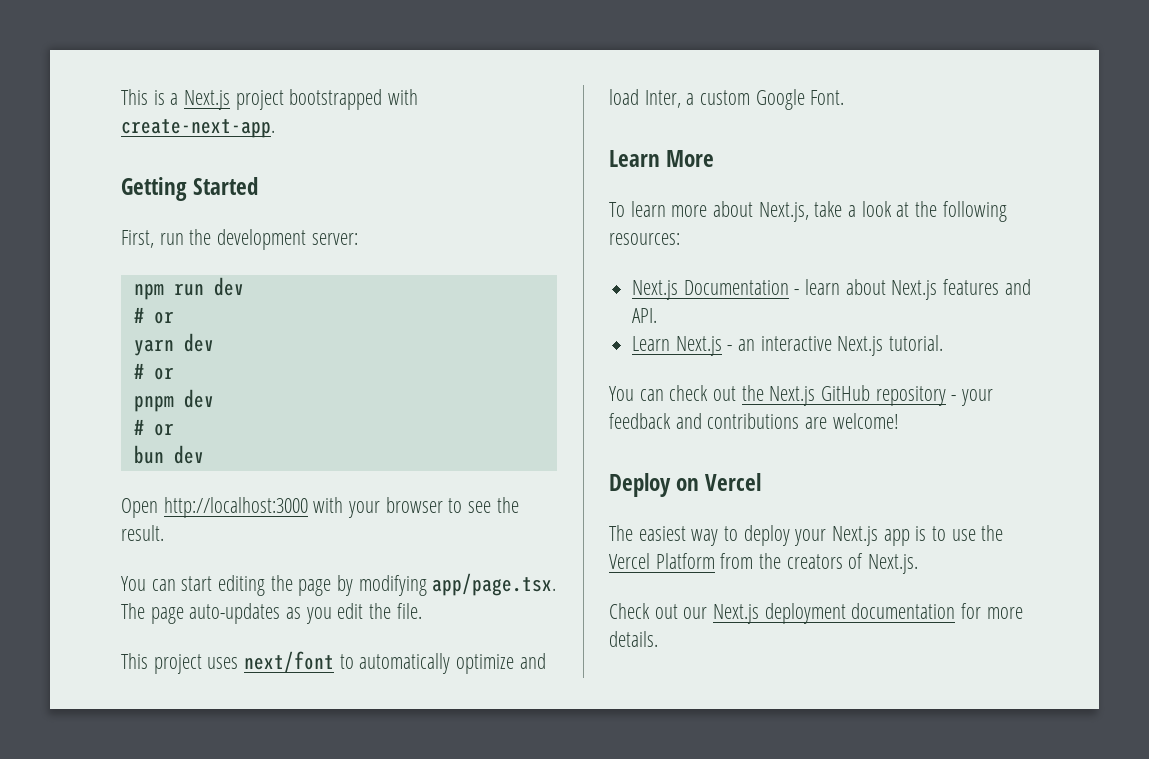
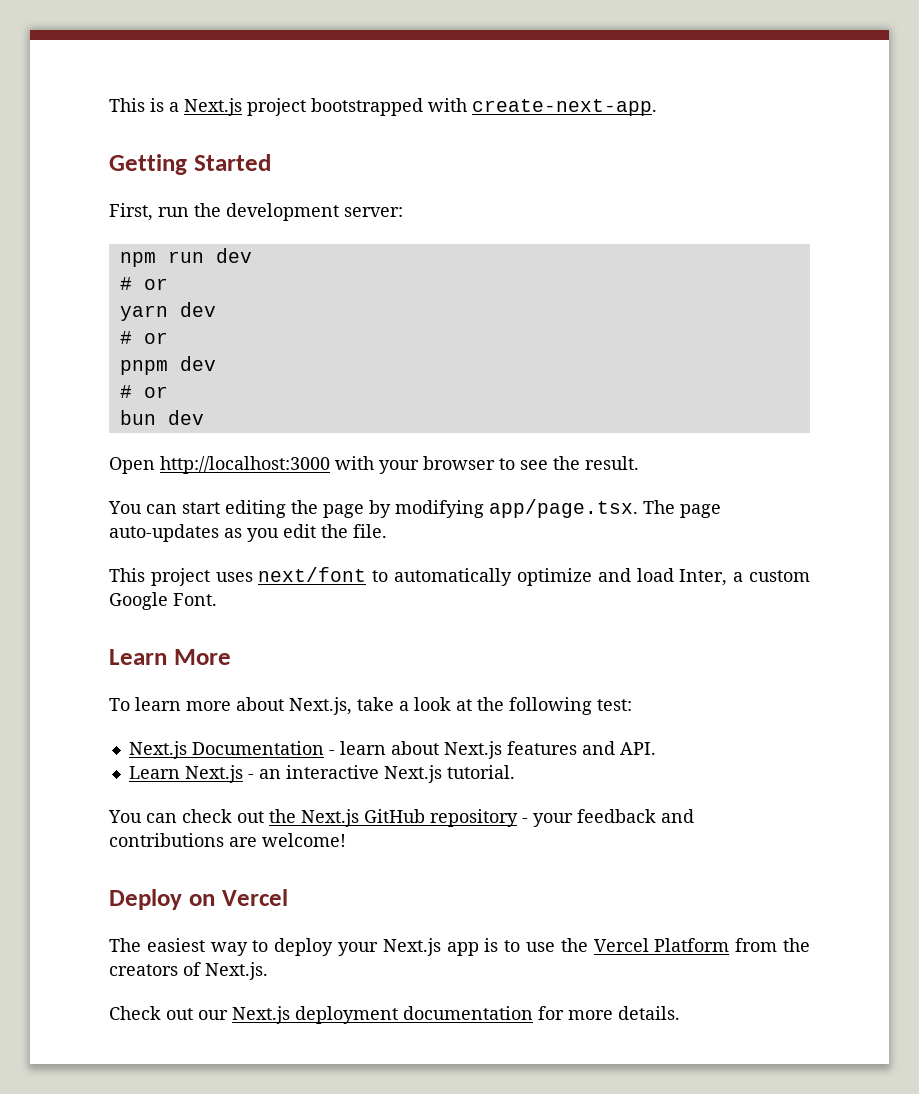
[609,233,680,245] resources: -> [597,699,632,711] test:

